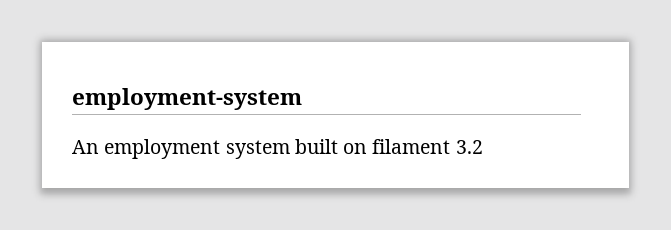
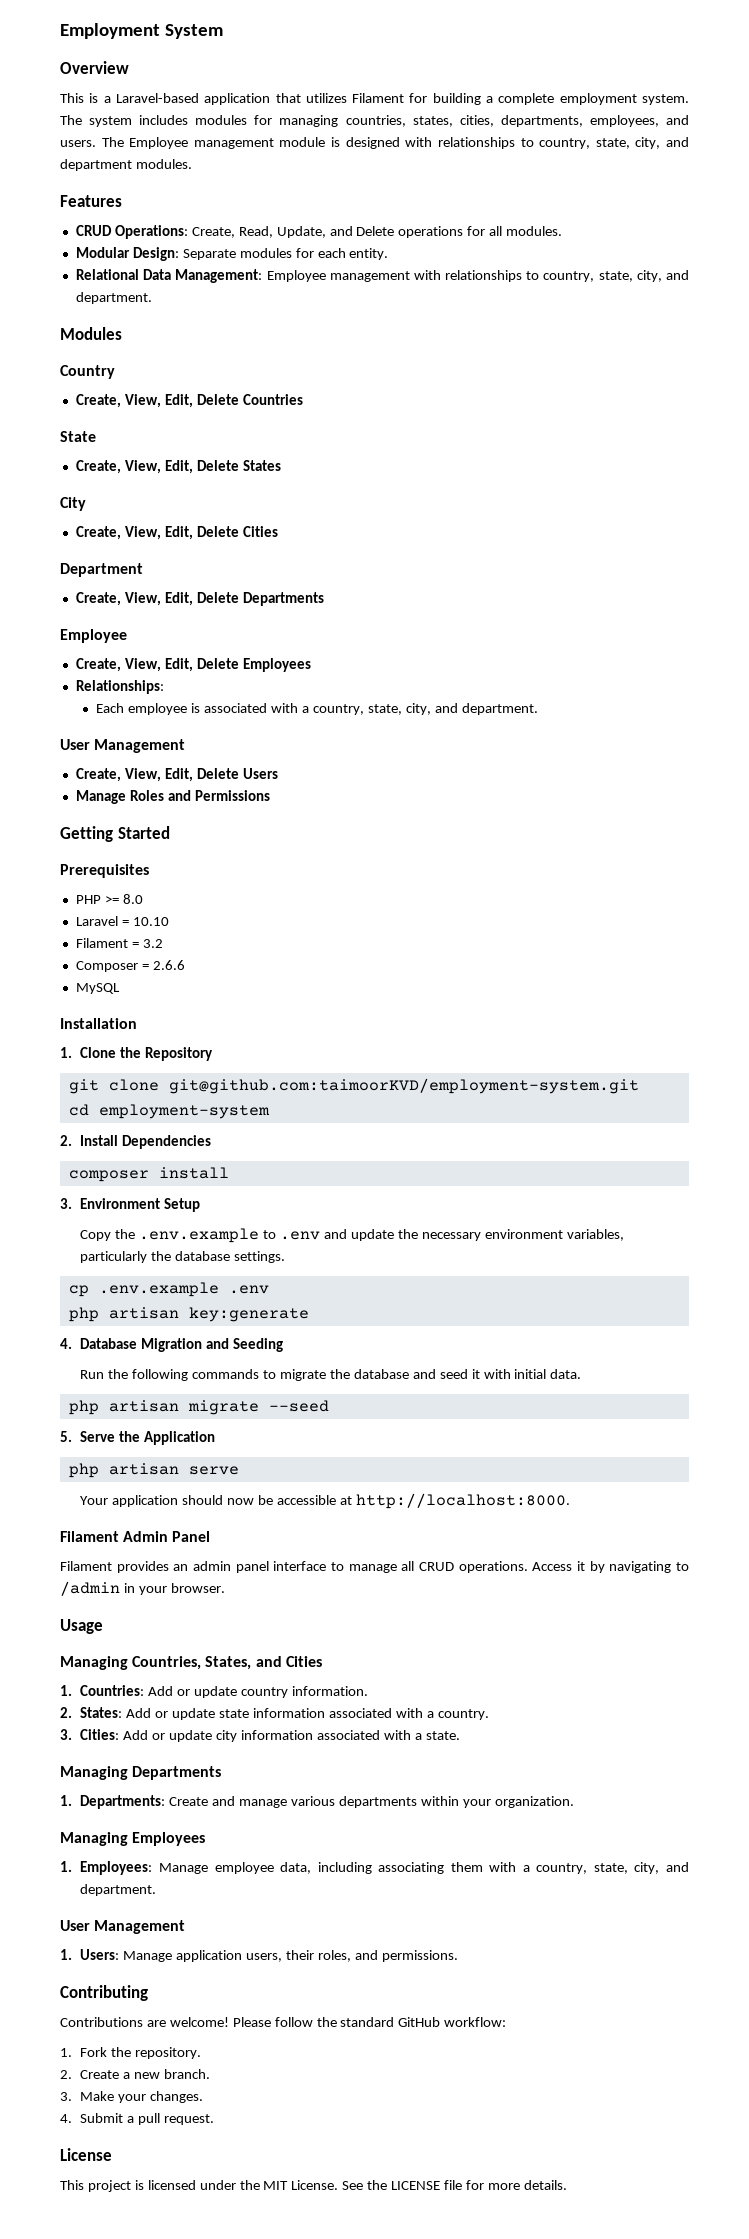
[72,88,302,110] [72,139,483,159] employment-system // An employment system built on filament 3.2 -> [60,23,223,39] [60,61,129,74] [60,93,690,105] [60,115,689,127] [60,137,690,149] [60,159,192,171] [60,195,122,207] [75,225,563,239] [75,247,389,261] [75,269,689,283] [75,292,152,304] [60,327,122,340] [60,365,115,379] [75,394,303,408] [60,431,96,442] [75,460,281,474] [60,497,86,511] [75,526,278,540] [60,563,143,577] [75,592,324,606] [60,629,127,643] [75,658,311,672] [75,680,164,694] [96,703,538,715] [60,739,186,753] [75,768,278,782] [75,790,270,804] [60,826,170,842] [60,864,149,878] [75,894,143,904] [75,916,169,926] [75,938,163,948] [75,960,185,972] [75,983,120,994] [60,1018,137,1029] [60,1047,214,1061] [68,1078,639,1094] [68,1104,270,1119] [60,1135,212,1149] [68,1167,229,1182] [60,1198,201,1212] [80,1228,624,1243] [80,1251,286,1263] [68,1282,269,1297] [68,1307,309,1322] [60,1338,284,1352] [80,1369,582,1381] [68,1400,329,1415] [60,1431,216,1445] [68,1463,239,1478] [80,1493,570,1509] [60,1531,211,1542] [60,1561,689,1573] [60,1581,225,1596] [60,1619,103,1634] [60,1656,322,1670] [60,1685,369,1698] [60,1707,489,1720] [60,1729,460,1742] [60,1766,222,1780] [60,1795,574,1809] [60,1832,206,1846] [60,1861,689,1875] [80,1884,157,1896] [60,1920,186,1934] [60,1949,458,1962] [60,1985,148,2001] [60,2017,507,2027] [60,2047,202,2059] [60,2069,211,2079] [60,2091,204,2103] [60,2113,215,2125] [60,2148,112,2161] [60,2180,567,2192] Employment System // Overview // This is a Laravel-based application that utilizes Filament for building a complete employment system. The system includes modules for managing countries, states, cities, departments, employees, and users. The Employee management module is designed with relationships to country, state, city, and department modules. // Features // CRUD Operations: Create, Read, Update, and Delete operations for all modules. // Modular Design: Separate modules for each entity. // Relational Data Management: Employee management with relationships to country, state, city, and department. // Modules // Country // Create, View, Edit, Delete Countries // State // Create, View, Edit, Delete States // City // Create, View, Edit, Delete Cities // Department // Create, View, Edit, Delete Departments // Employee // Create, View, Edit, Delete Employees // Relationships: // Each employee is associated with a country, state, city, and department. // User Management // Create, View, Edit, Delete Users // Manage Roles and Permissions // Getting Started // Prerequisites // PHP >= 8.0 // Laravel = 10.10 // Filament = 3.2 // Composer = 2.6.6 // MySQL // Installation // 1. Clone the Repository // git clone git@github.com:taimoorKVD/employment-system.git // cd employment-system // 2. Install Dependencies // composer install // 3. Environment Setup // Copy the .env.example to .env and update the necessary environment variables, particularly the database settings. // cp .env.example .env // php artisan key:generate // 4. Database Migration and Seeding // Run the following commands to migrate the database and seed it with initial data. // php artisan migrate --seed // 5. Serve the Application // php artisan serve // Your application should now be accessible at http://localhost:8000. // Filament Admin Panel // Filament provides an admin panel interface to manage all CRUD operations. Access it by navigating to /admin in your browser. // Usage // Managing Countries, States, and Cities // 1. Countries: Add or update country information. // 2. States: Add or update state information associated with a country. // 3. Cities: Add or update city information associated with a state. // Managing Departments // 1. Departments: Create and manage various departments within your organization. // Managing Employees // 1. Employees: Manage employee data, including associating them with a country, state, city, and department. // User Management // 1. Users: Manage application users, their roles, and permissions. // Contributing // Contributions are welcome! Please follow the standard GitHub workflow: // 1. Fork the repository. // 2. Create a new branch. // 3. Make your changes. // 4. Submit a pull request. // License // This project is licensed under the MIT License. See the LICENSE file for more details.

